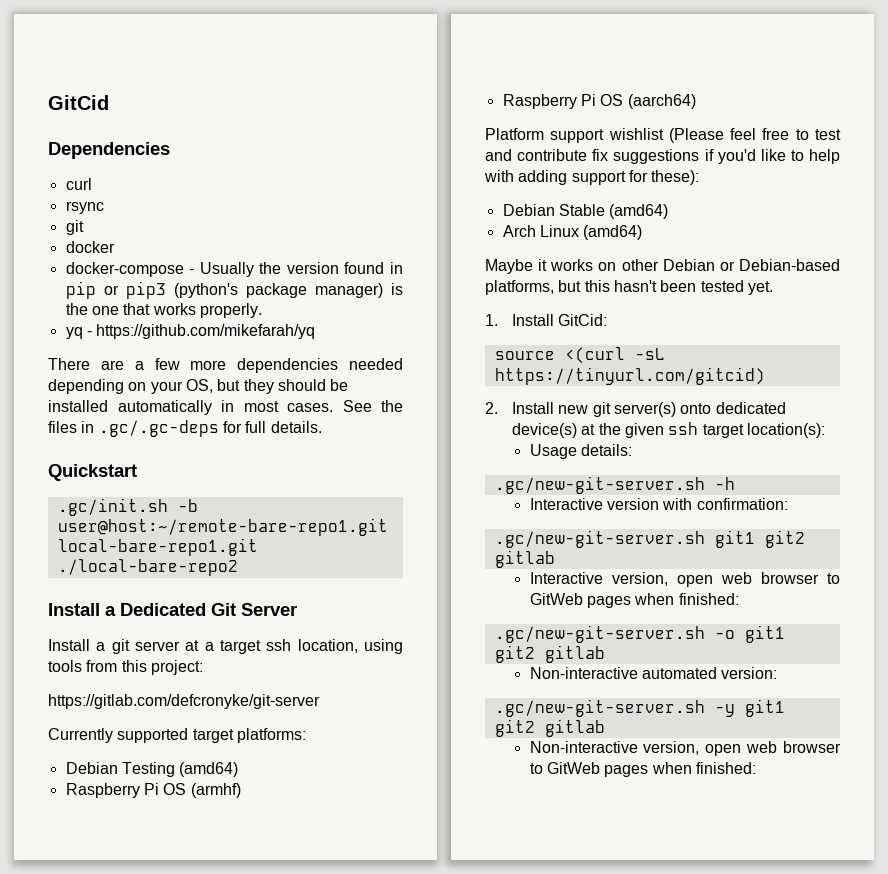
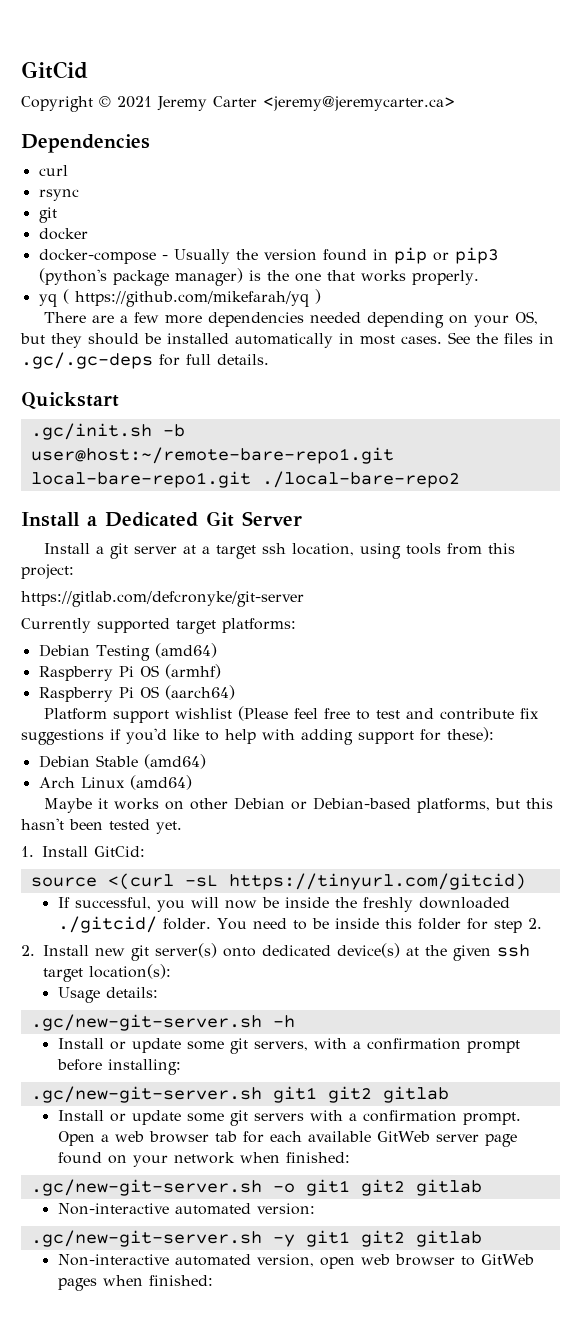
(109, 102) none -> [21,96,455,112] // Copyright © 2021 Jeremy Carter <jeremy@jeremycarter.ca>
[86,331,92,336] - -> [62,289,69,304] (
(316, 331) none -> [314,289,321,304] )
(765, 376) none -> [57,897,510,912] [57,916,542,933] // If successful, you will now be inside the freshly downloaded ./gitcid/ folder. You need to be inside this folder for step 2.
[529,498,788,510] [494,530,805,548] [494,550,555,568] [529,572,840,587] [529,593,631,608] Interactive version with confirmation: // .gc/new-git-server.sh git1 git2 gitlab // Interactive version, open web browser to GitWeb pages -> [57,1038,520,1054] [56,1059,181,1075] [30,1086,449,1103] [57,1110,521,1126] [57,1131,517,1147] [57,1152,235,1167] Install or update some git servers, with a confirmation prompt before installing: // .gc/new-git-server.sh git1 git2 gitlab // Install or update some git servers with a confirmation prompt. Open a web browser tab for each available GitWeb server page found on your network
(638, 747) none -> [174,1254,251,1266] automated

